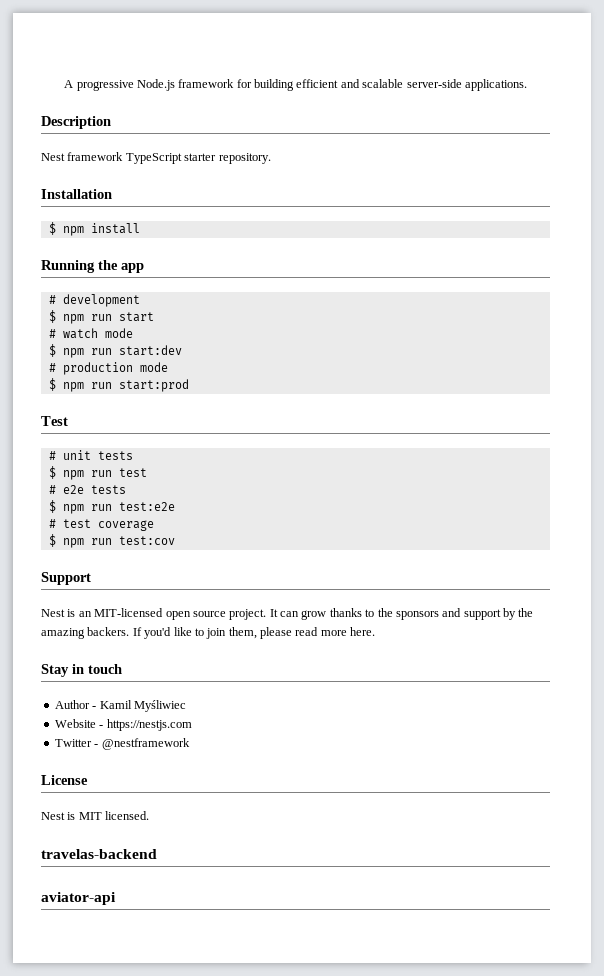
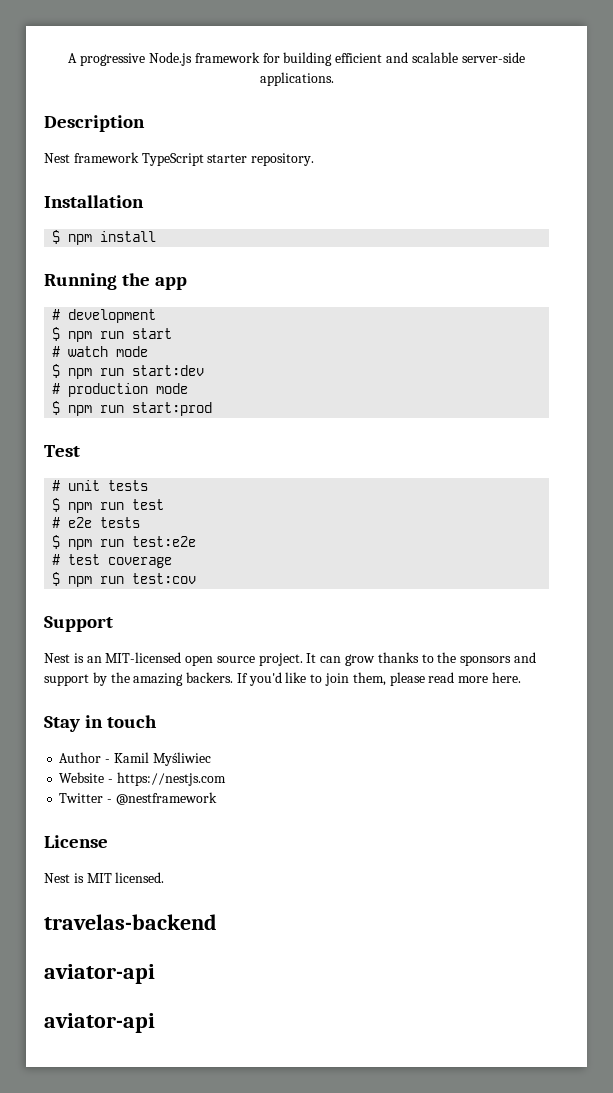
(116, 898) none -> [44,1013,155,1033] // aviator-api

